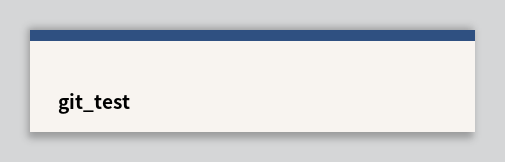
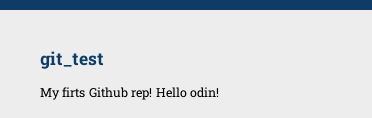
(130, 103) none -> [40,87,219,100] // My firts Github rep! Hello odin!

